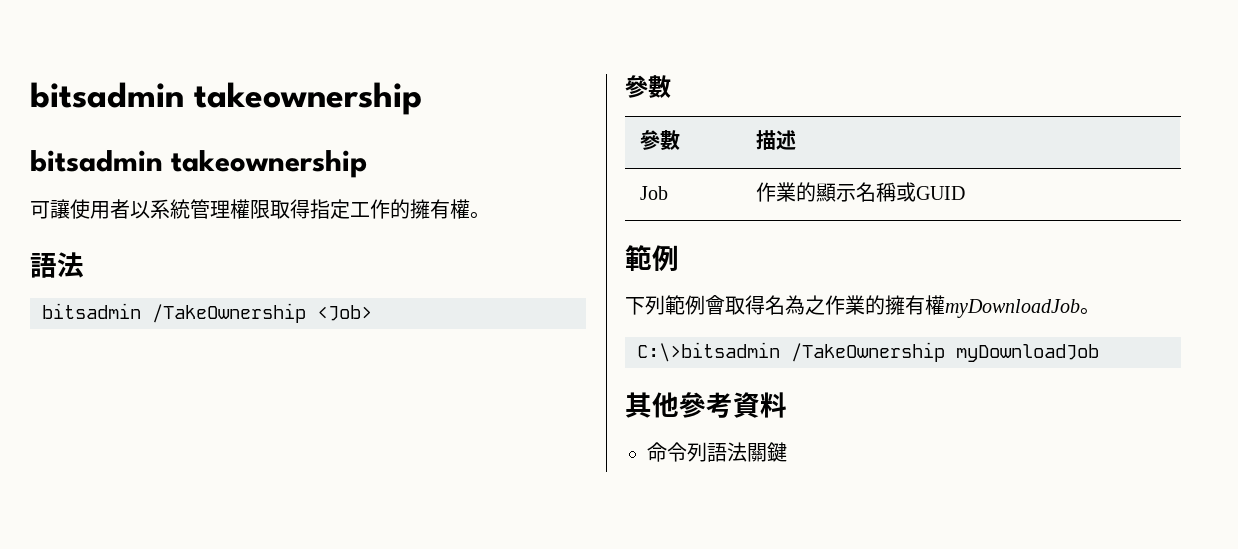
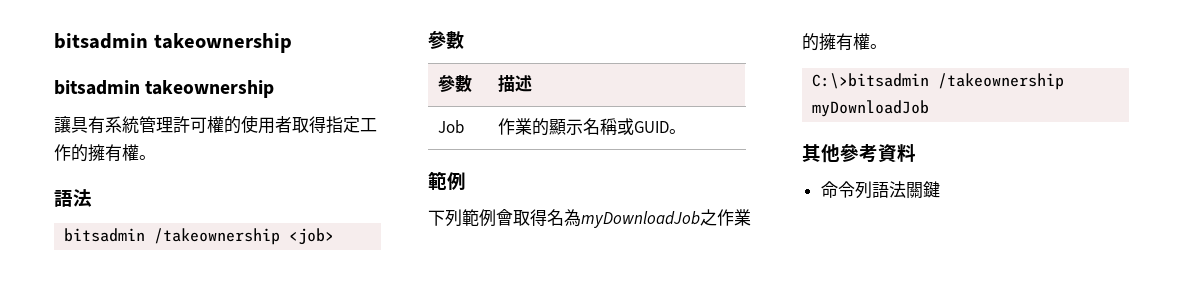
[30,199,270,219] 可讓使用者以系統管理權限 -> [54,115,292,134] 讓具有系統管理許可權的使用者
[152,303,372,323] /TakeOwnership <Job> -> [154,228,335,245] /takeownership <job>
(966, 193) none -> [668,129,686,134] 。
(805, 305) none -> [581,211,700,228] myDownloadJob
[945,299,1080,318] myDownloadJob -> (870, 41) none
[791,342,945,362] /TakeOwnership -> [938,73,1065,90] /takeownership

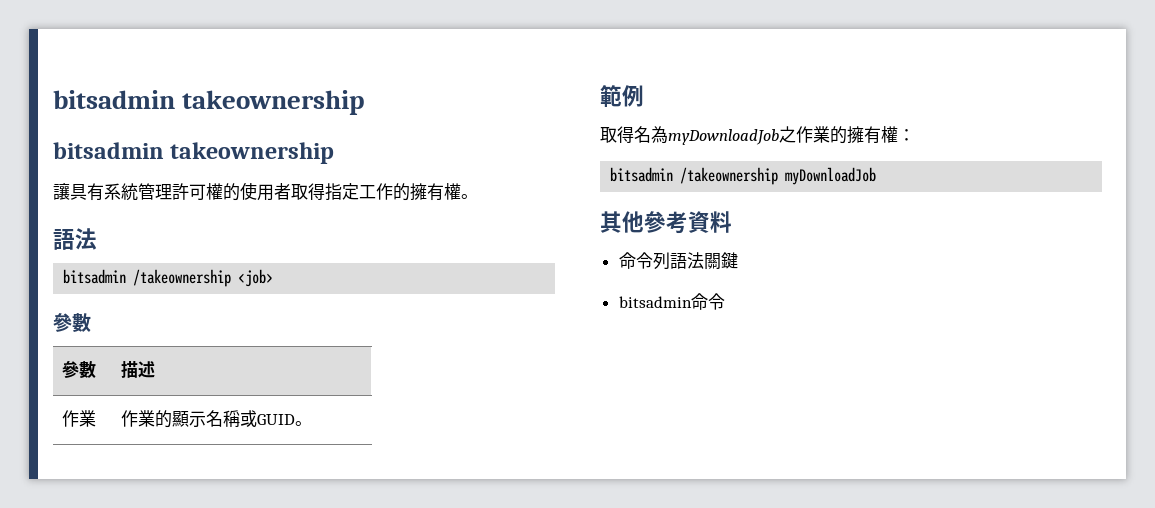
[437,120,464,134] Job -> [62,410,97,427] 作業
[428,209,513,227] 下列範例會 -> (644, 96) none
[870,44,887,49] [812,73,930,89] 。 // C:\>bitsadmin -> [898,129,915,141] [610,167,674,182] ： // bitsadmin
(940, 189) none -> [618,293,725,310] // bitsadmin命令

